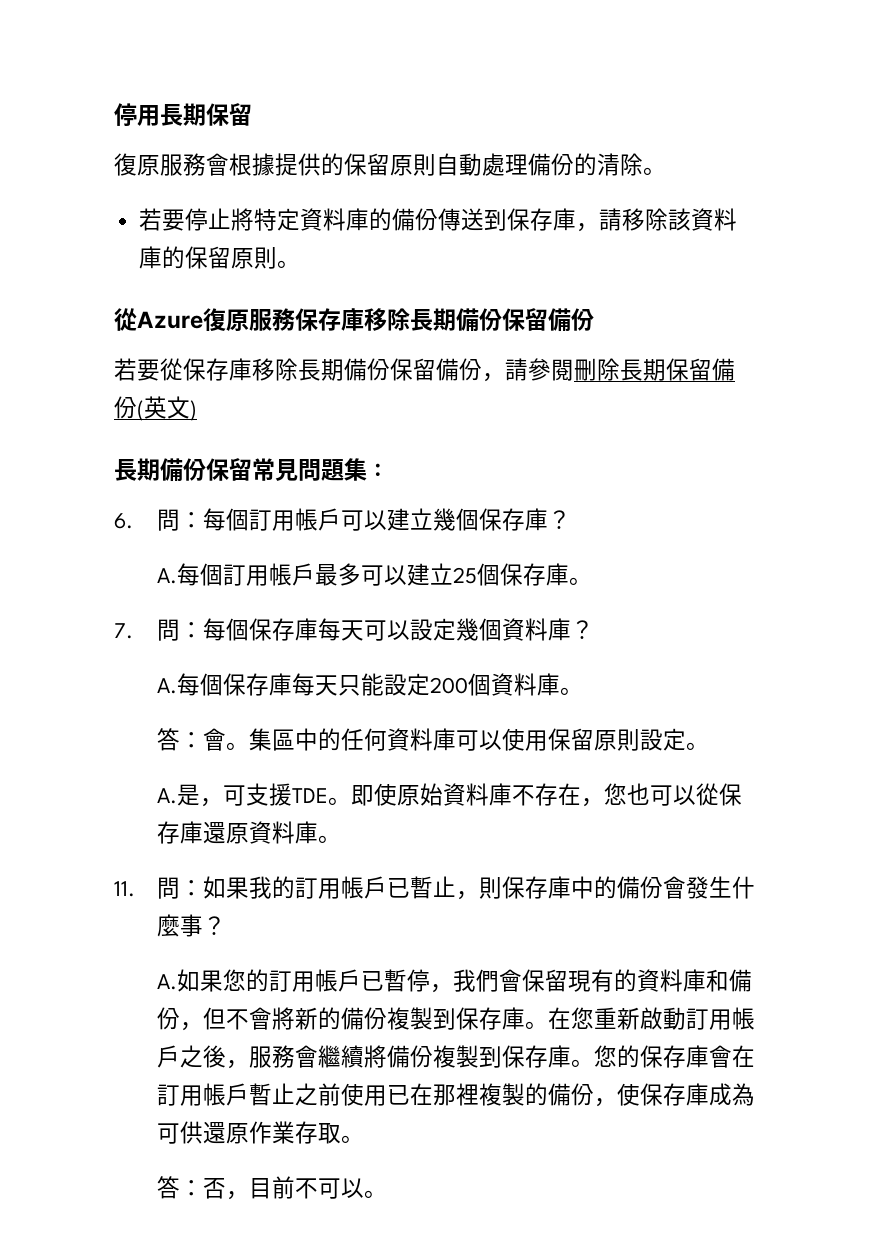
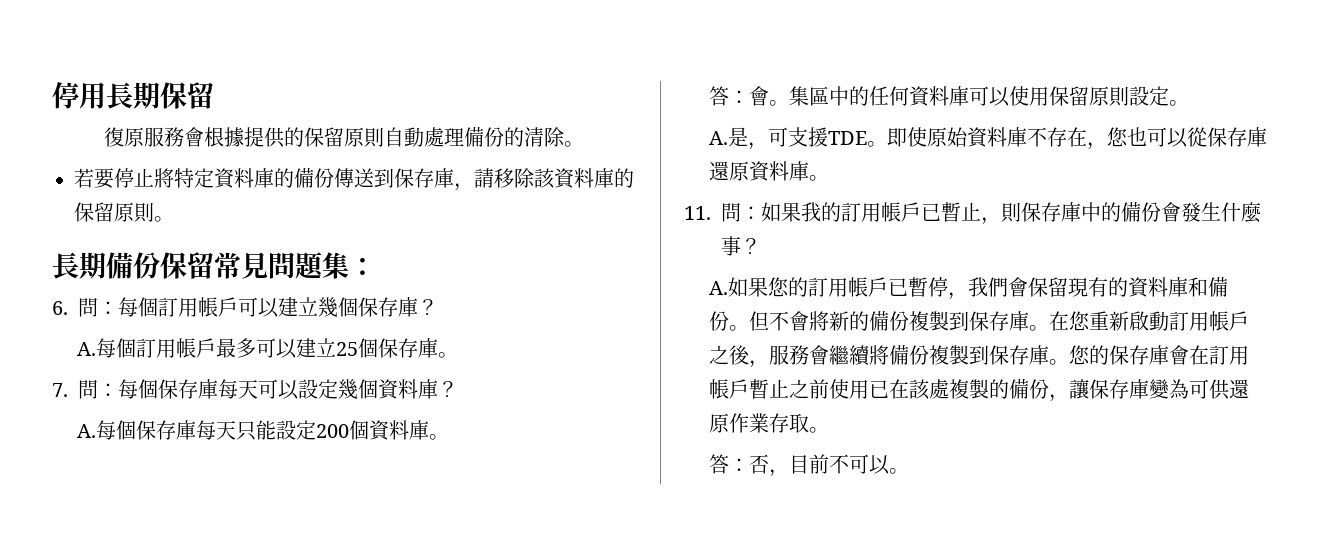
[114,308,594,332] [114,358,735,382] [114,396,197,421] // 從Azure復原服務保存庫移除長期備份保留備份 // 若要從保存庫移除長期備份保留備份，請參閱刪除長期保留備份(英文) -> (174, 219) none
[180,1022,204,1031] ， -> [728,325,749,331] 。
[433,1083,480,1106] 那裡 -> [908,379,949,400] 該處
[617,1083,733,1106] 使保存庫成 -> [1068,379,1169,399] 讓保存庫變

